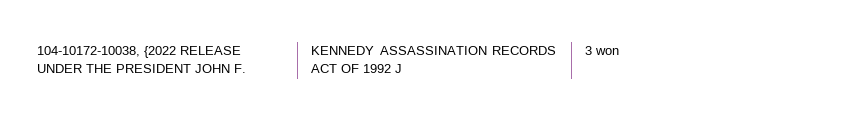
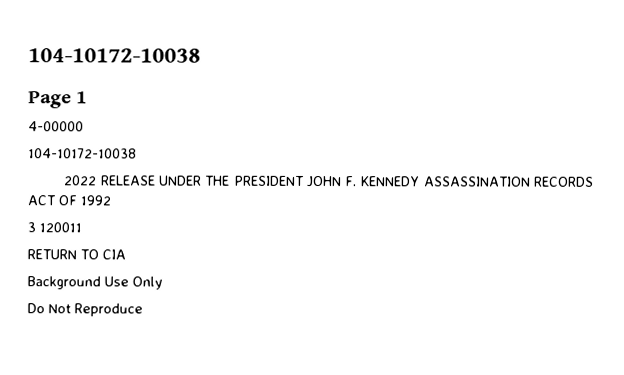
[37,46,176,58] 104-10172-10038, {2022 -> [28,48,201,63] [28,91,88,109] [28,121,84,132] [28,148,137,159] [64,175,98,186] 104-10172-10038 // Page 1 // 4-00000 // 104-10172-10038 // 2022
[395,64,402,73] J -> (111, 200) none
[595,48,619,55] won -> [39,222,82,233] [27,249,126,260] [27,276,163,290] [27,303,143,317] 120011 // RETURN TO CIA // Background Use Only // Do Not Reproduce

